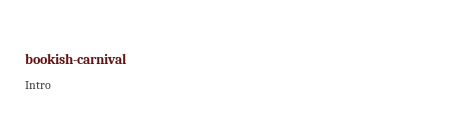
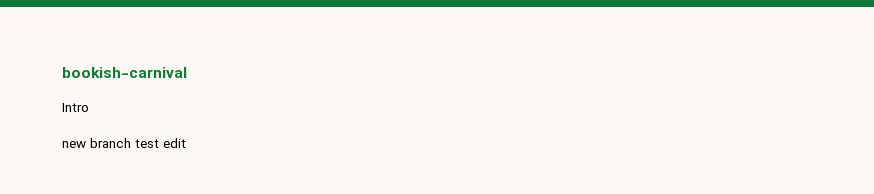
(51, 85) none -> [62,138,186,148] // new branch test edit

